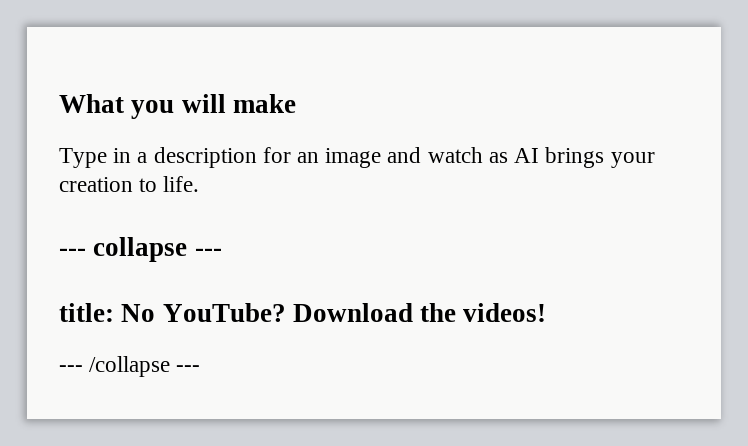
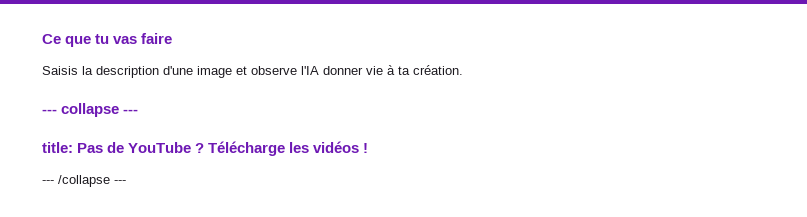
[59,94,296,119] [59,147,655,168] [59,176,200,192] [59,237,222,262] [59,303,547,322] What you will make // Type in a description for an image and watch as AI brings your creation to life. // --- collapse --- // title: No YouTube? Download the videos! -> [42,33,173,47] [42,65,463,78] [42,103,139,117] [42,141,369,156] Ce que tu vas faire // Saisis la description d'une image et observe l'IA donner vie à ta création. // --- collapse --- // title: Pas de YouTube ? Télécharge les vidéos !

